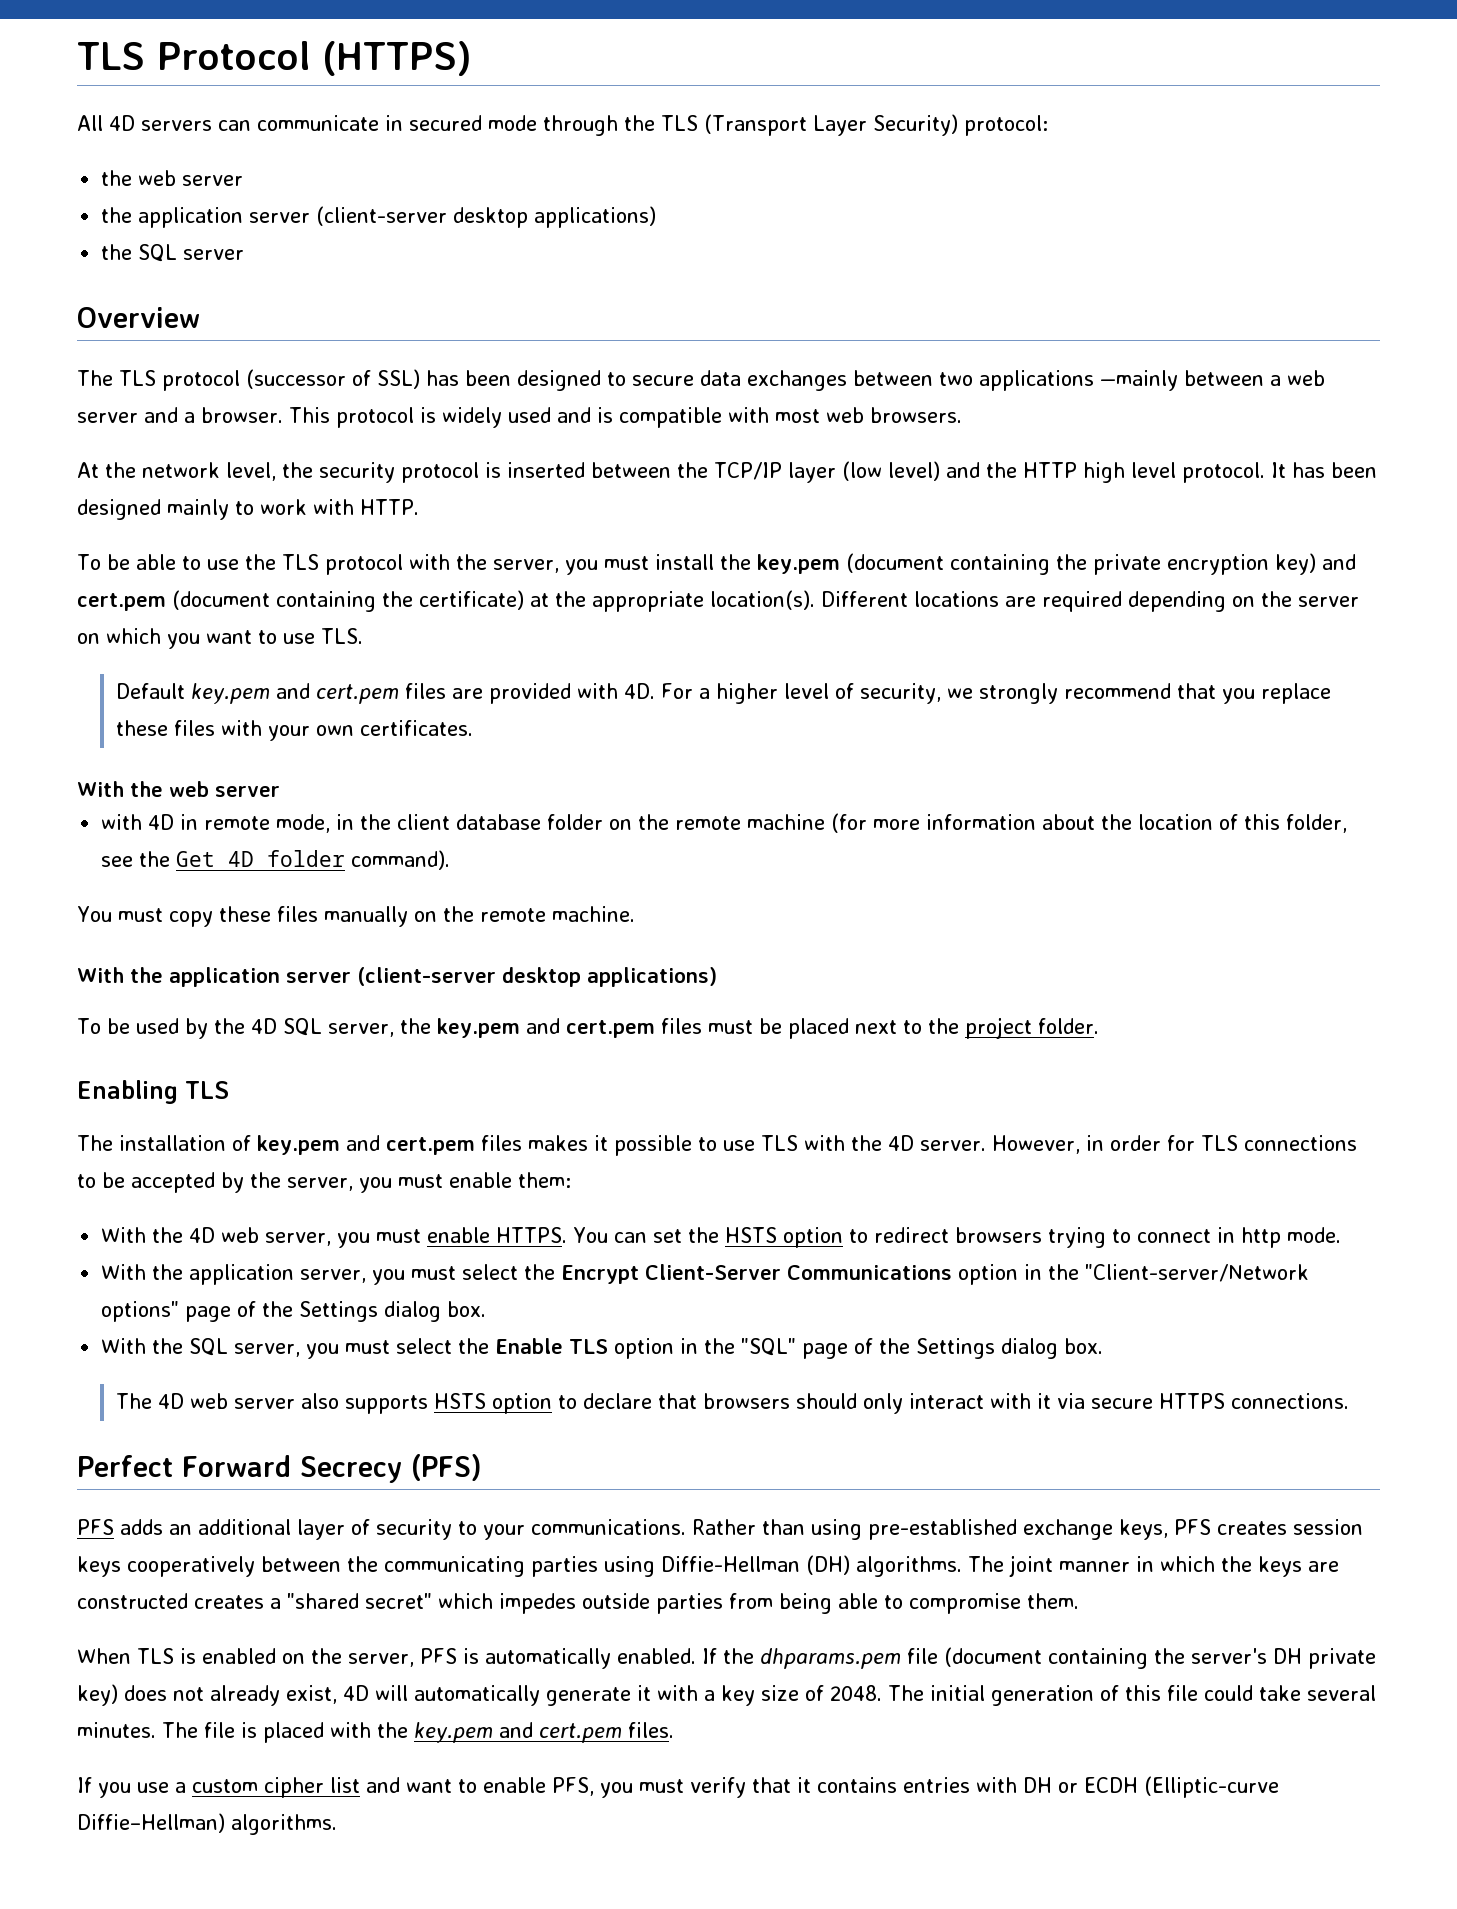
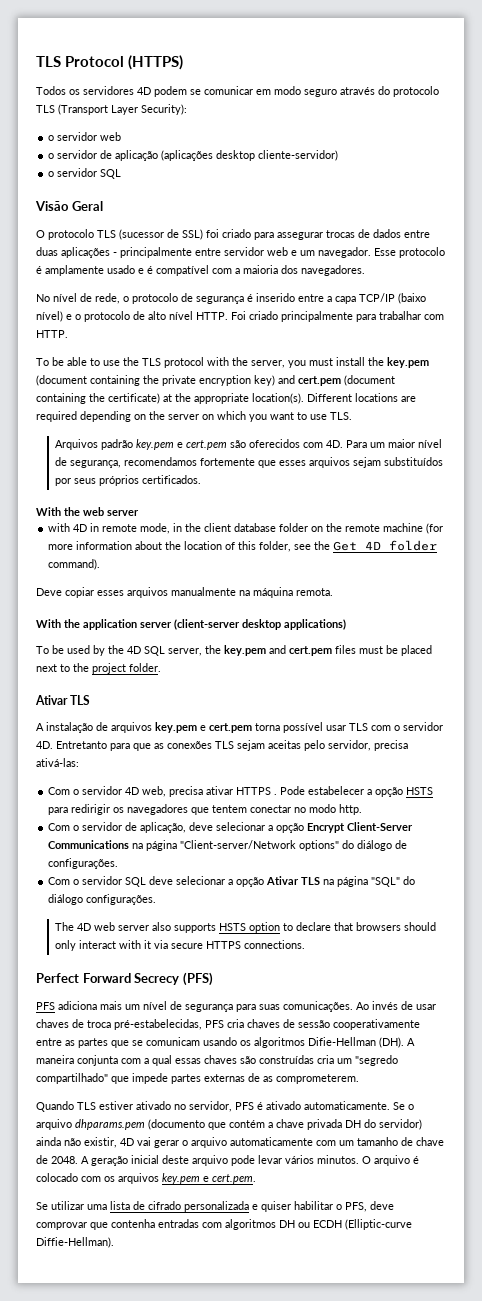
[77,114,1048,136] [101,170,244,186] [101,206,657,228] [101,244,245,262] [77,307,200,328] [77,369,1325,391] [77,407,962,428] [77,461,1377,483] [77,499,354,520] All 4D servers can communicate in secured mode through the TLS (Transport Layer Security) protocol: // the web server // the application server (client-server desktop applications) // the SQL server // Overview // The TLS protocol (successor of SSL) has been designed to secure data exchanges between two applications —mainly between a web server and a browser. This protocol is widely used and is compatible with most web browsers. // At the network level, the security protocol is inserted between the TCP/IP layer (low level) and the HTTP high level protocol. It has been designed mainly to work with -> [36,86,439,97] [36,104,187,115] [48,132,122,141] [48,150,339,161] [48,168,122,179] [35,201,103,211] [36,229,430,240] [36,247,445,258] [36,265,365,276] [36,293,426,304] [36,311,444,322] Todos os servidores 4D podem se comunicar em modo seguro através do protocolo TLS (Transport Layer Security): // o servidor web // o servidor de aplicação (aplicações desktop cliente-servidor) // o servidor SQL // Visão Geral // O protocolo TLS (sucessor de SSL) foi criado para assegurar trocas de dados entre duas aplicações - principalmente entre servidor web e um navegador. Esse protocolo é amplamente usado e é compatível com a maioria dos navegadores. // No nível de rede, o protocolo de segurança é inserido entre a capa TCP/IP (baixo nível) e o protocolo de alto nível HTTP. Foi criado principalmente para trabalhar com
[115,683,1331,704] [115,720,473,741] Default key.pem and cert.pem files are provided with 4D. For a higher level of security, we strongly recommend that you replace these files with your own certificates. -> [55,439,443,450] [55,457,444,468] [55,475,202,486] Arquivos padrão key.pem e cert.pem são oferecidos com 4D. Para um maior nível de segurança, recomendamos fortemente que esses arquivos sejam substituídos por seus próprios certificados.
[77,906,635,927] You must copy these files manually on the remote machine. -> [36,587,333,598] Deve copiar esses arquivos manualmente na máquina remota.
[77,1080,178,1104] Enabling -> [35,695,68,705] Ativar
[77,1135,1357,1156] [77,1172,571,1193] [101,1227,1342,1248] [101,1264,1310,1285] [101,1301,487,1322] [101,1338,1104,1359] The installation of key.pem and cert.pem files makes it possible to use TLS with the 4D server. However, in order for TLS connections to be accepted by the server, you must enable them: // With the 4D web server, you must enable HTTPS. You can set the HSTS option to redirect browsers trying to connect in http mode. // With the application server, you must select the Encrypt Client-Server Communications option in the "Client-server/Network options" page of the Settings dialog box. // With the SQL server, you must select the Enable TLS option in the "SQL" page of the Settings dialog box. -> [36,722,443,733] [36,740,408,751] [36,758,79,767] [48,786,434,797] [48,804,363,815] [48,822,414,833] [48,840,408,851] [48,858,119,869] [48,876,416,887] [48,894,157,905] A instalação de arquivos key.pem e cert.pem torna possível usar TLS com o servidor 4D. Entretanto para que as conexões TLS sejam aceitas pelo servidor, precisa ativá-las: // Com o servidor 4D web, precisa ativar HTTPS . Pode estabelecer a opção HSTS para redirigir os navegadores que tentem conectar no modo http. // Com o servidor de aplicação, deve selecionar a opção Encrypt Client-Server Communications na página "Client-server/Network options" do diálogo de configurações. // Com o servidor SQL deve selecionar a opção Ativar TLS na página "SQL" do diálogo configurações.
[120,1519,1363,1540] [77,1555,1339,1577] [77,1593,1079,1614] [77,1647,1376,1669] [77,1684,1376,1706] [77,1722,674,1743] [77,1776,1279,1798] [77,1813,337,1835] adds an additional layer of security to your communications. Rather than using pre-established exchange keys, PFS creates session keys cooperatively between the communicating parties using Diffie-Hellman (DH) algorithms. The joint manner in which the keys are constructed creates a "shared secret" which impedes outside parties from being able to compromise them. // When TLS is enabled on the server, PFS is automatically enabled. If the dhparams.pem file (document containing the server's DH private key) does not already exist, 4D will automatically generate it with a key size of 2048. The initial generation of this file could take several minutes. The file is placed with the key.pem and cert.pem files. // If you use a custom cipher list and want to enable PFS, you must verify that it contains entries with DH or ECDH (Elliptic-curve Diffie–Hellman) algorithms. -> [58,1001,436,1012] [36,1019,420,1030] [36,1037,415,1048] [36,1055,398,1066] [36,1073,359,1084] [36,1101,414,1112] [36,1119,422,1130] [36,1137,444,1148] [36,1155,419,1166] [36,1173,256,1184] [36,1201,394,1212] [36,1219,412,1230] [36,1237,114,1248] adiciona mais um nível de segurança para suas comunicações. Ao invés de usar chaves de troca pré-estabelecidas, PFS cria chaves de sessão cooperativamente entre as partes que se comunicam usando os algoritmos Difie-Hellman (DH). A maneira conjunta com a qual essas chaves são construídas cria um "segredo compartilhado" que impede partes externas de as comprometerem. // Quando TLS estiver ativado no servidor, PFS é ativado automaticamente. Se o arquivo dhparams.pem (documento que contém a chave privada DH do servidor) ainda não existir, 4D vai gerar o arquivo automaticamente com um tamanho de chave de 2048. A geração inicial deste arquivo pode levar vários minutos. O arquivo é colocado com os arquivos key.pem e cert.pem. // Se utilizar uma lista de cifrado personalizada e quiser habilitar o PFS, deve comprovar que contenha entradas com algoritmos DH ou ECDH (Elliptic-curve Diffie-Hellman).

